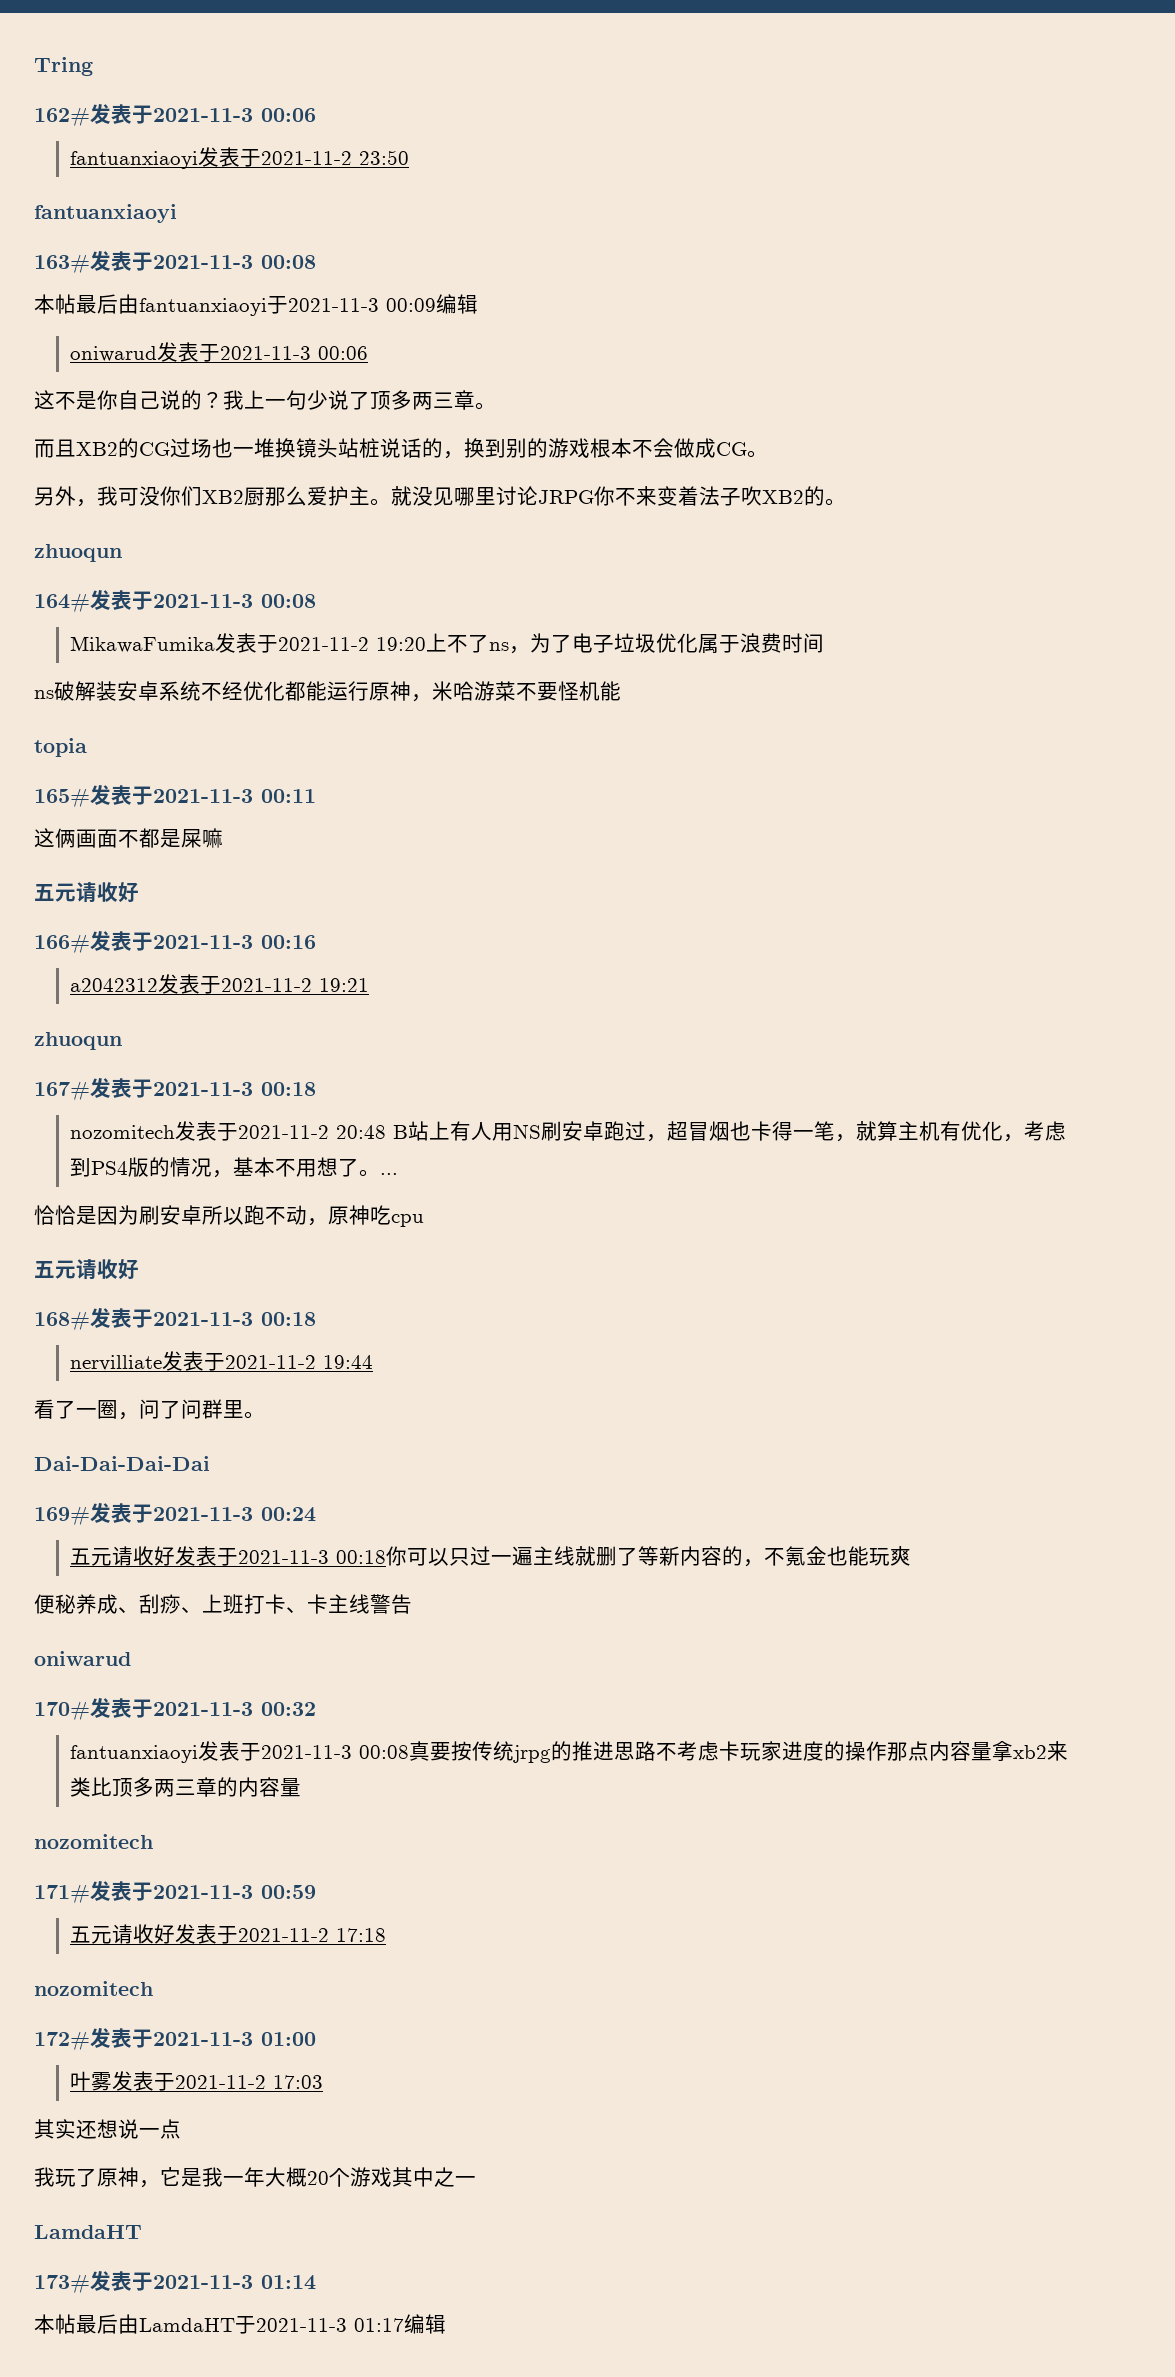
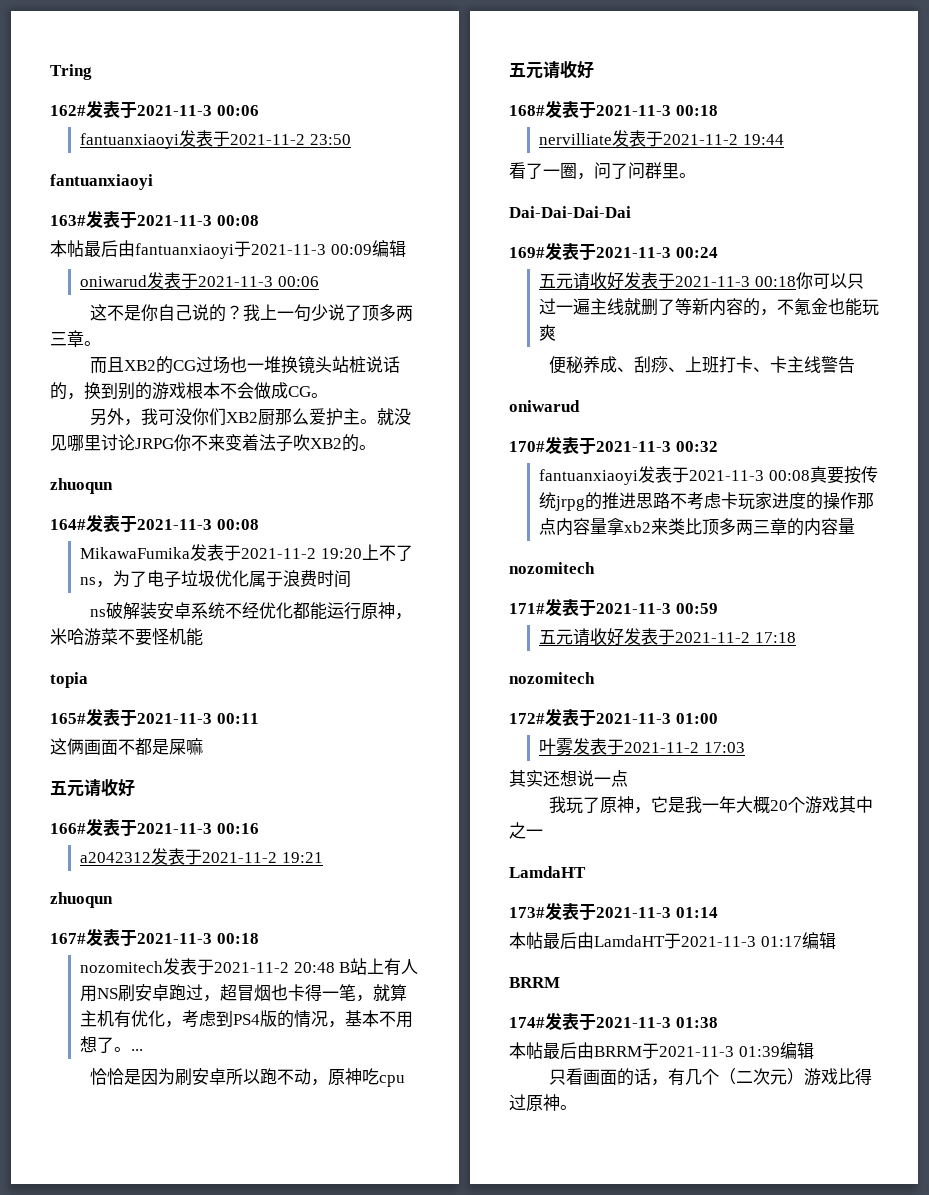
(446, 2324) none -> [509,977,560,988] [509,1012,718,1030] [509,1042,814,1059] [549,1068,873,1086] [509,1094,577,1111] // BRRM // 174#发表于2021-11-3 01:38 // 本帖最后由BRRM于2021-11-3 01:39编辑 // 只看画面的话，有几个（二次元）游戏比得过原神。

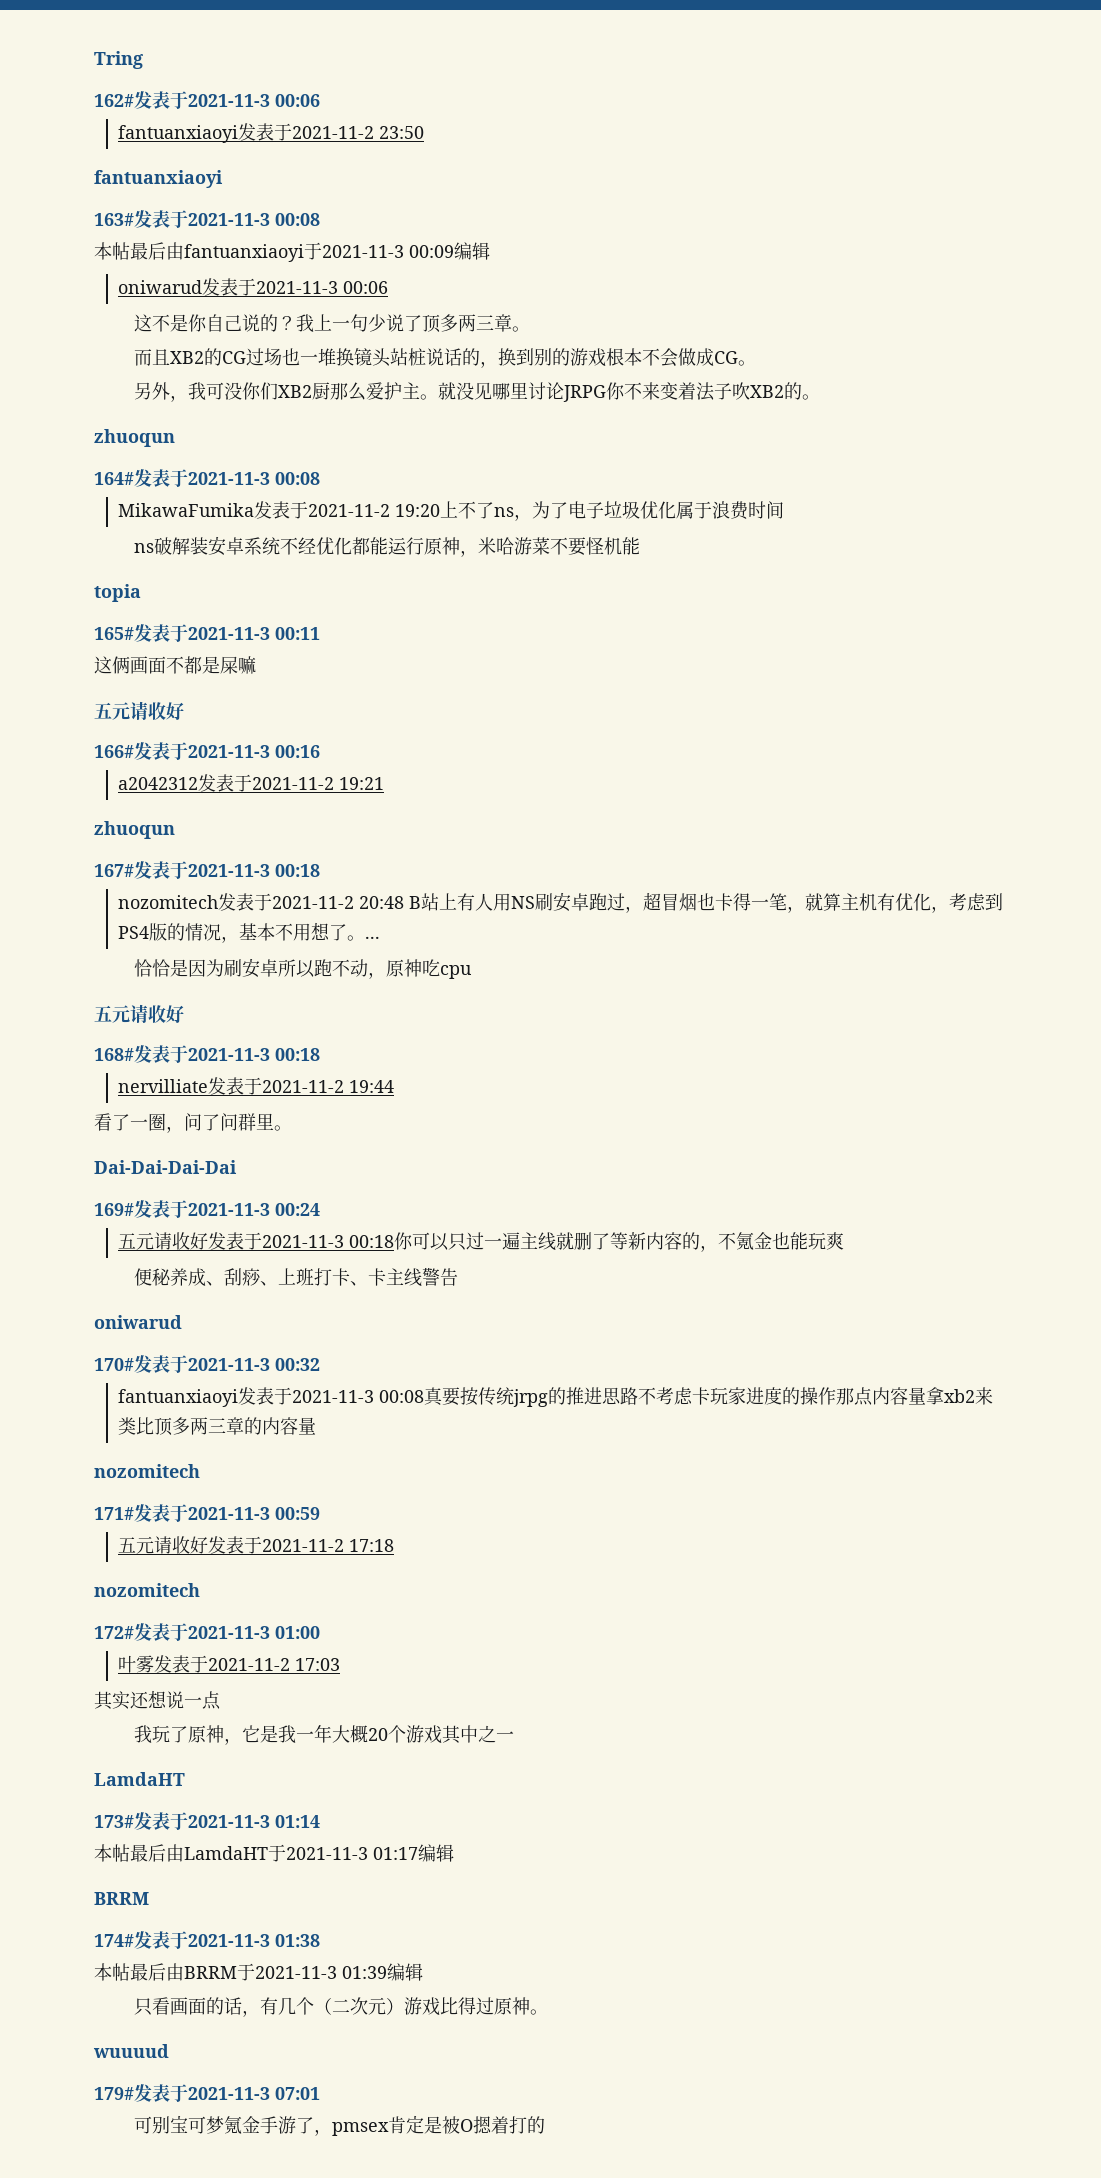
(577, 1107) none -> [93,2044,169,2058] [94,2084,320,2102] [133,2115,545,2136] // wuuuud // 179#发表于2021-11-3 07:01 // 可别宝可梦氪金手游了，pmsex肯定是被O摁着打的

